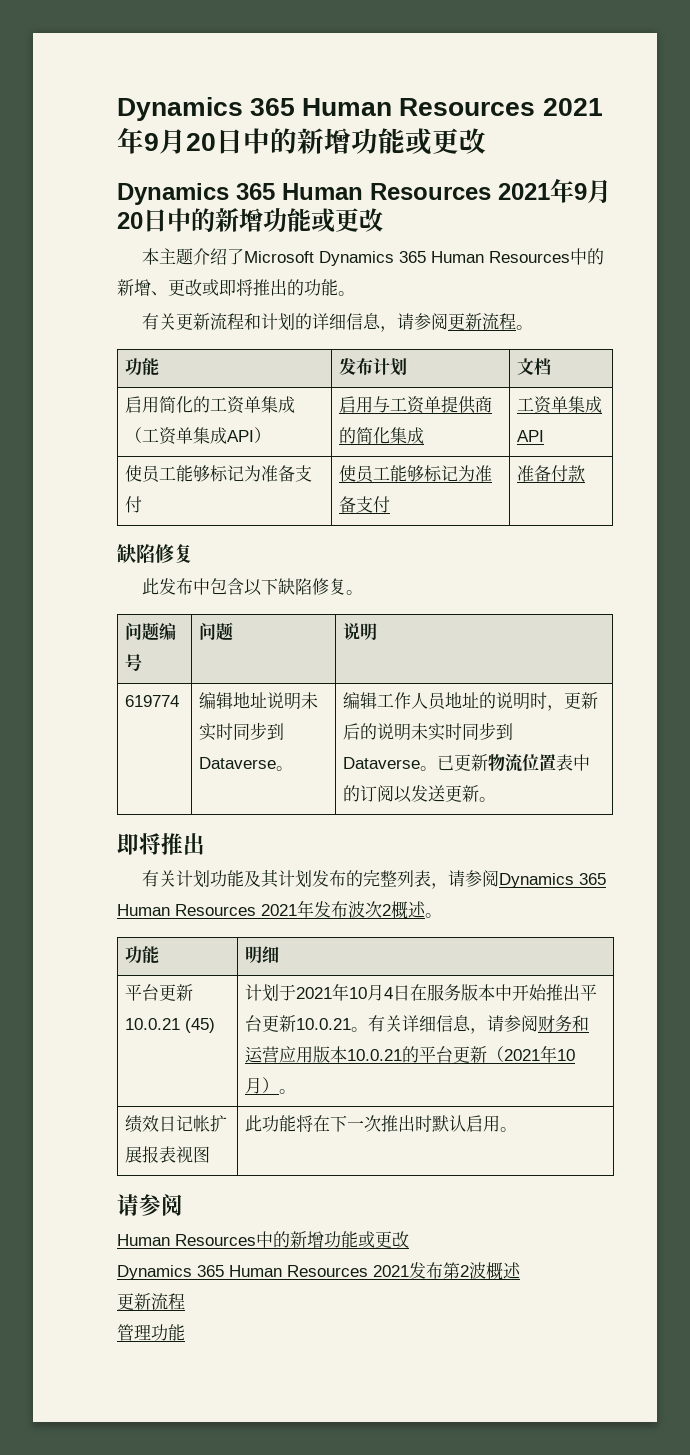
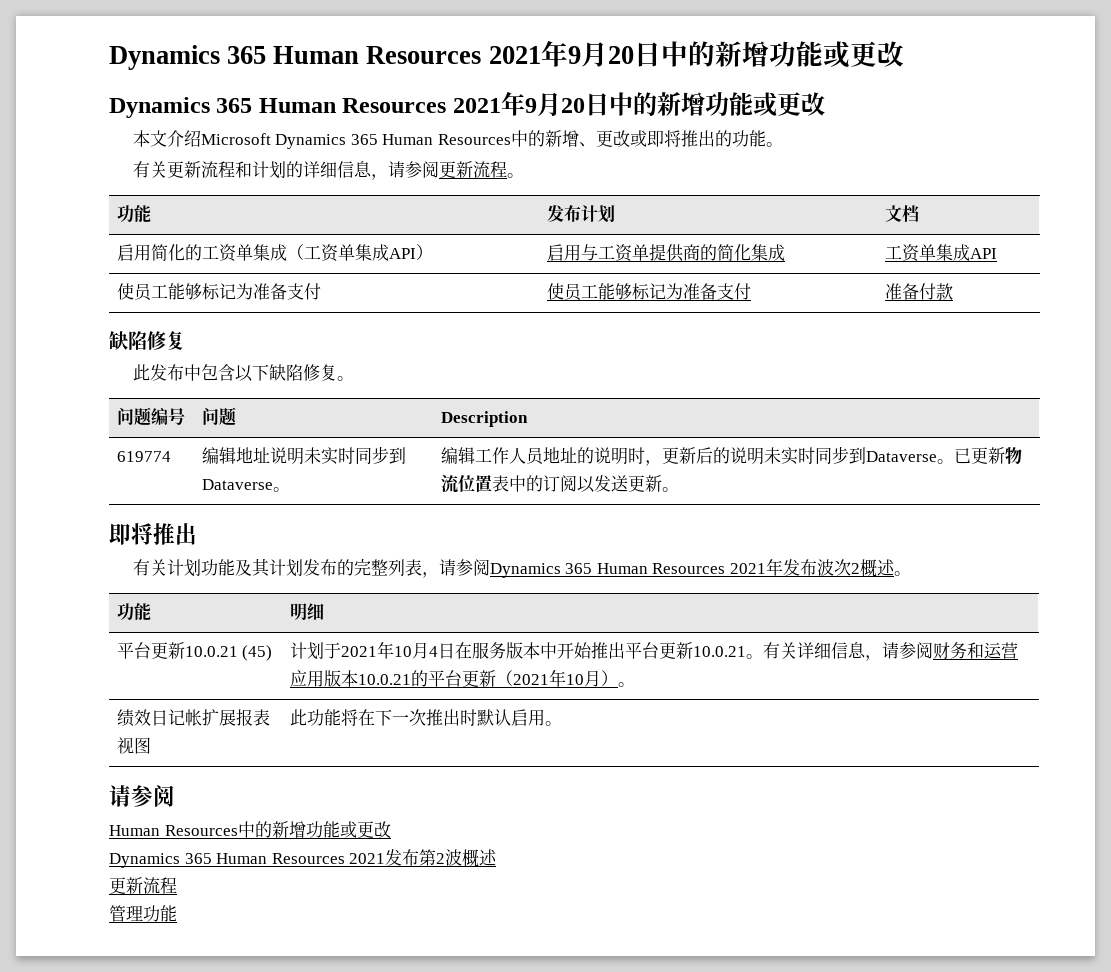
[158,248,244,265] 主题介绍了 -> [149,130,201,147] 文介绍
[343,623,378,640] 说明 -> [440,411,528,427] Description

